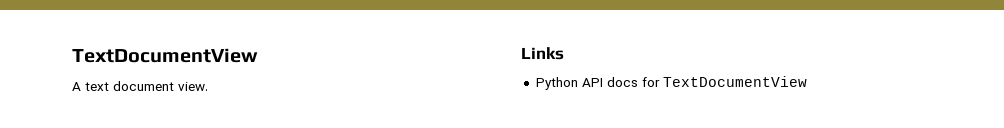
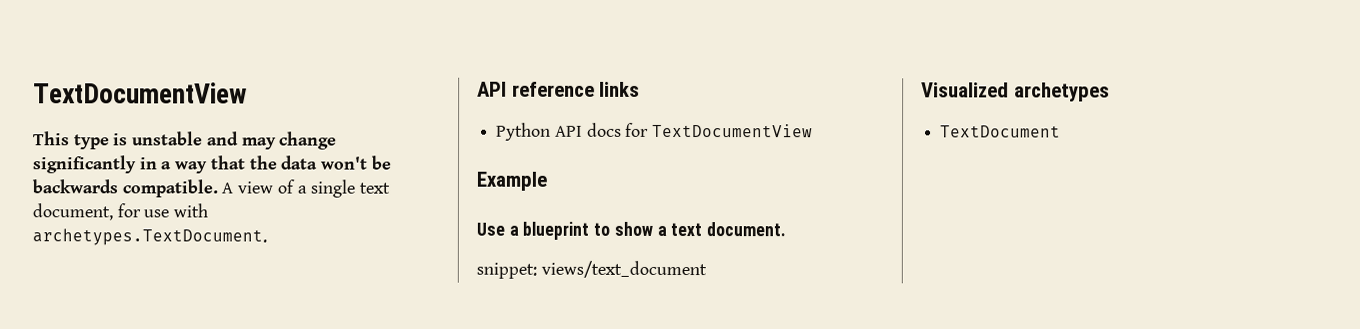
[72,48,258,63] [72,81,208,91] [521,47,564,60] TextDocumentView // A text document view. // Links -> [33,82,247,104] [33,131,338,150] [32,155,392,174] [32,179,391,198] [32,203,209,221] [32,228,267,246] [477,81,641,97] TextDocumentView // This type is unstable and may change significantly in a way that the data won't be backwards compatible. A view of a single text document, for use with archetypes.TextDocument. // API reference links
(807, 81) none -> [476,171,547,191] [476,221,787,240] [476,260,707,279] [921,82,1110,102] [940,125,1062,138] // Example // Use a blueprint to show a text document. // snippet: views/text_document // Visualized archetypes // TextDocument

